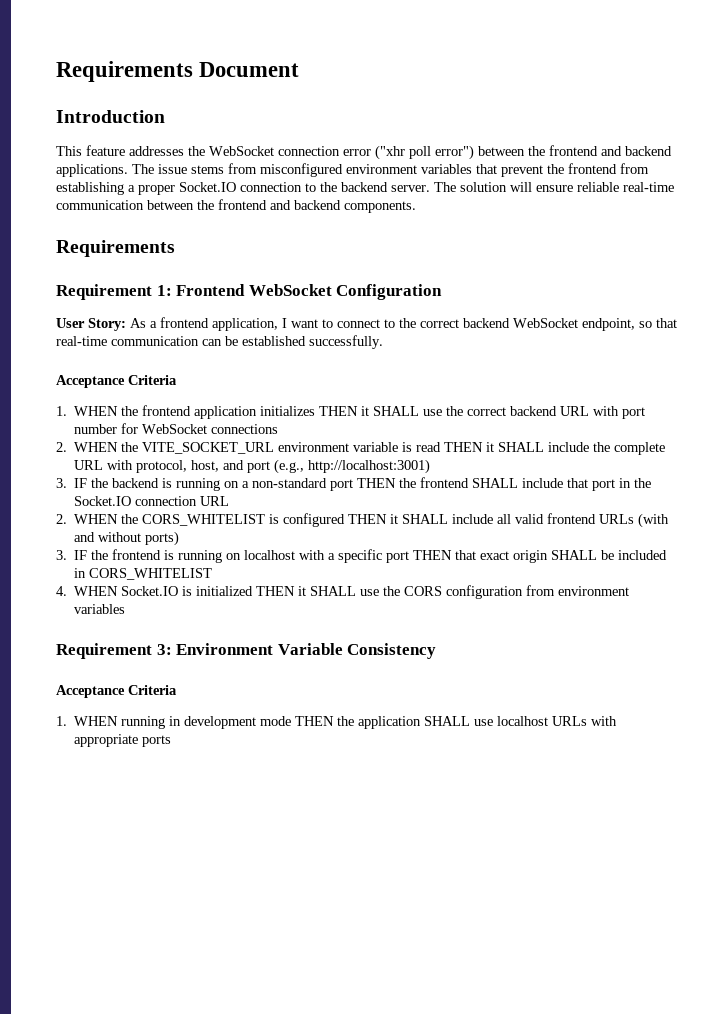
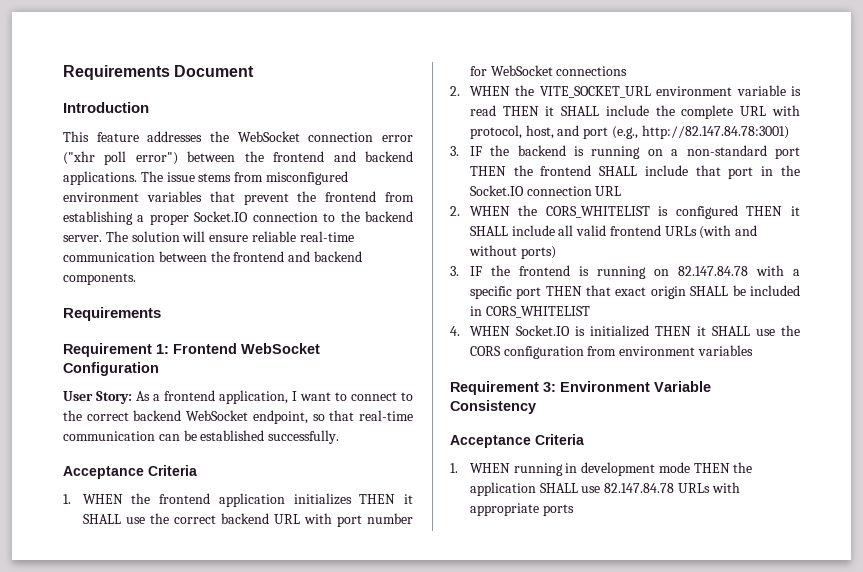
[308,459,431,474] http://localhost:3001) -> [641,125,789,139] http://82.147.84.78:3001)
[244,550,296,560] localhost -> [677,266,748,276] 82.147.84.78
[497,716,549,726] localhost -> [604,483,675,493] 82.147.84.78

